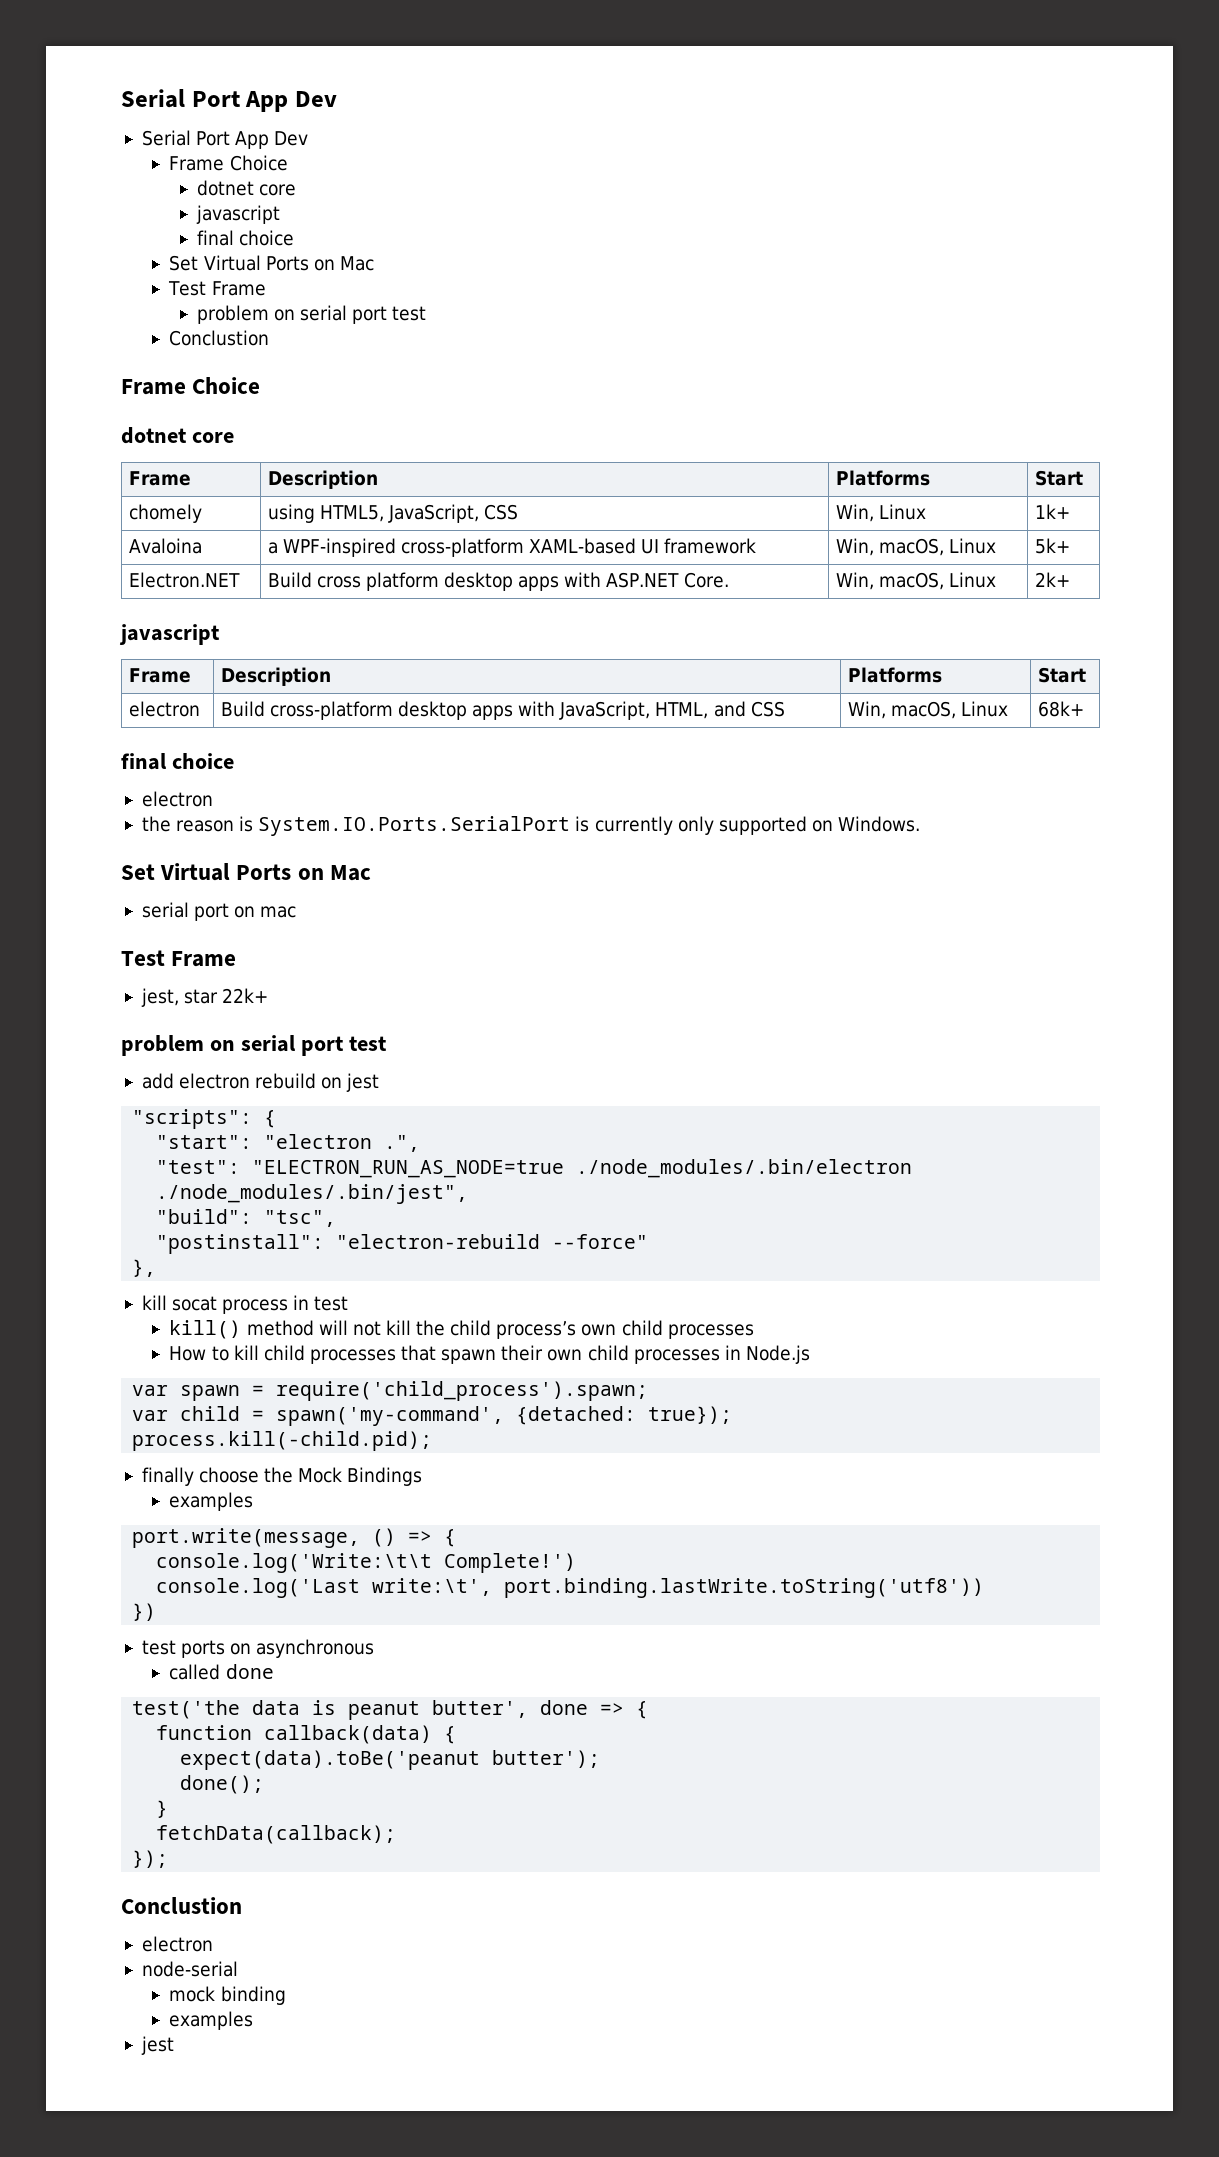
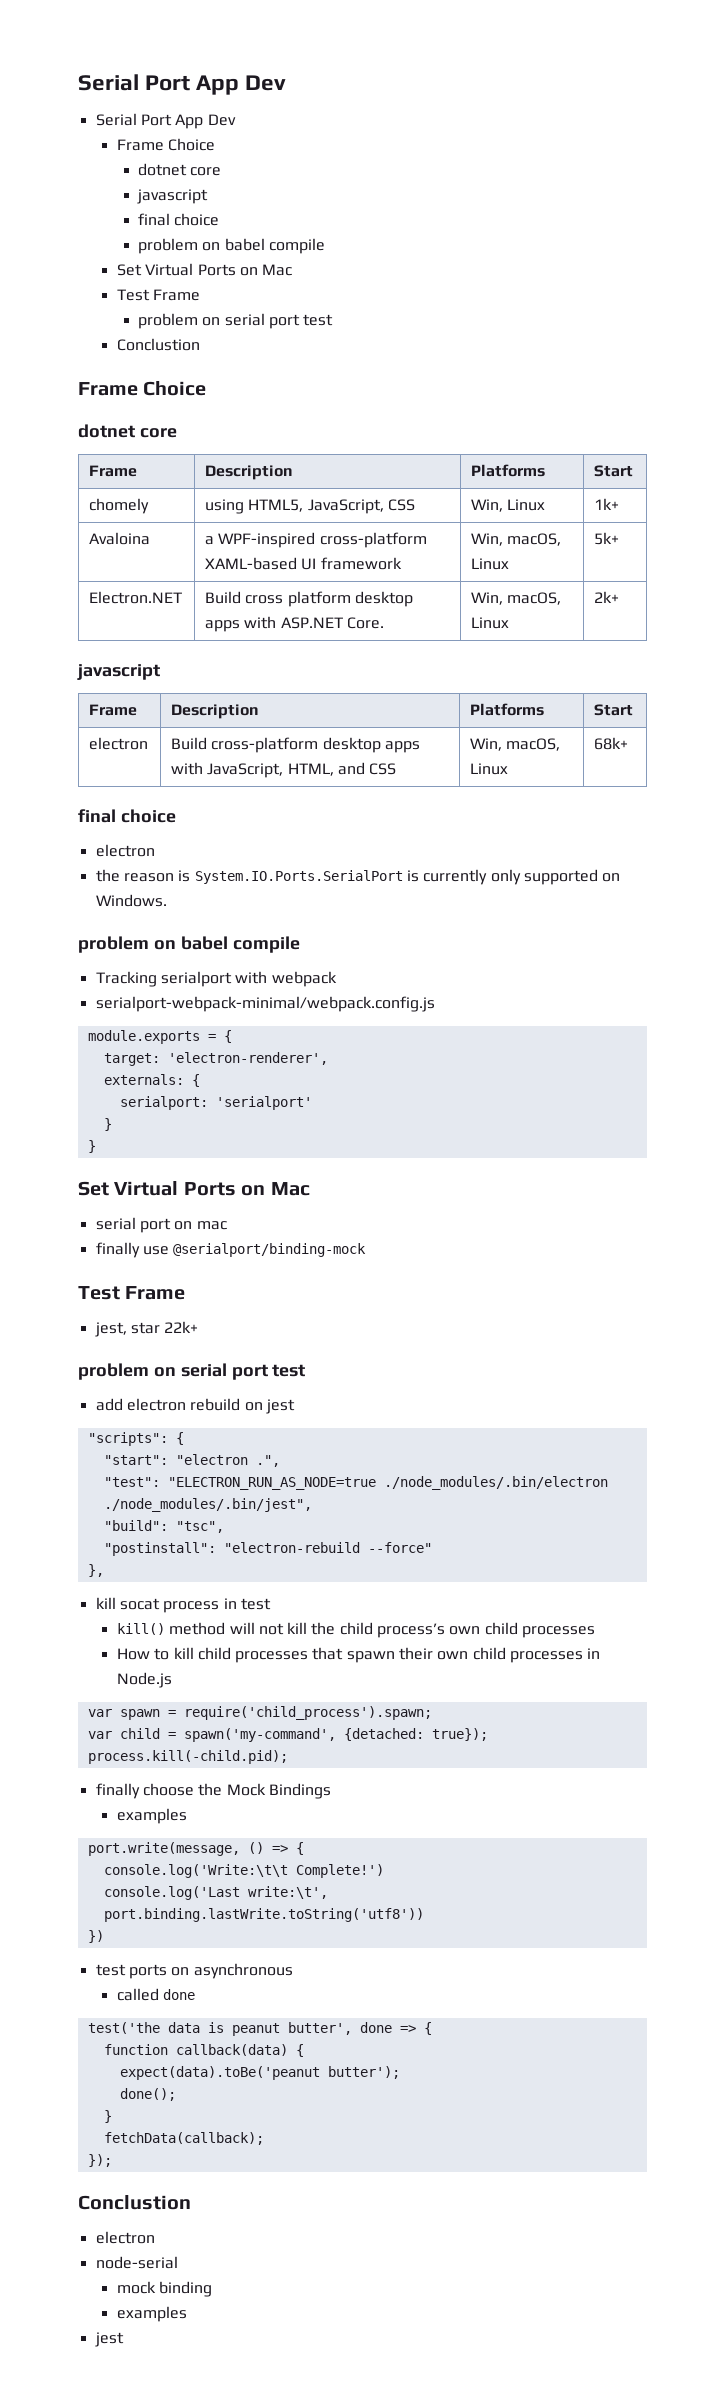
(295, 238) none -> [138,238,326,254] // problem on babel compile
(921, 824) none -> [78,936,300,953] [95,971,337,987] [95,996,435,1012] [87,1030,232,1044] [103,1052,328,1066] [103,1074,200,1087] [119,1096,312,1110] [103,1118,112,1131] [87,1140,96,1153] // problem on babel compile // Tracking serialport with webpack // serialport-webpack-minimal/webpack.config.js // module.exports = { // target: 'electron-renderer', // externals: { // serialport: 'serialport' // } // }
(297, 912) none -> [95,1242,367,1258] // finally use @serialport/binding-mock

